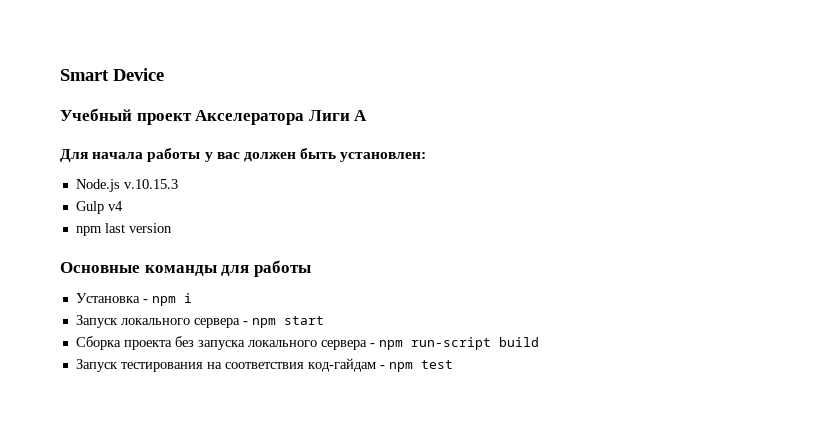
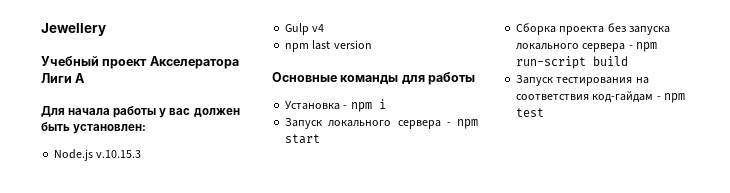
[60,68,164,81] Smart Device -> [41,23,106,36] Jewellery

